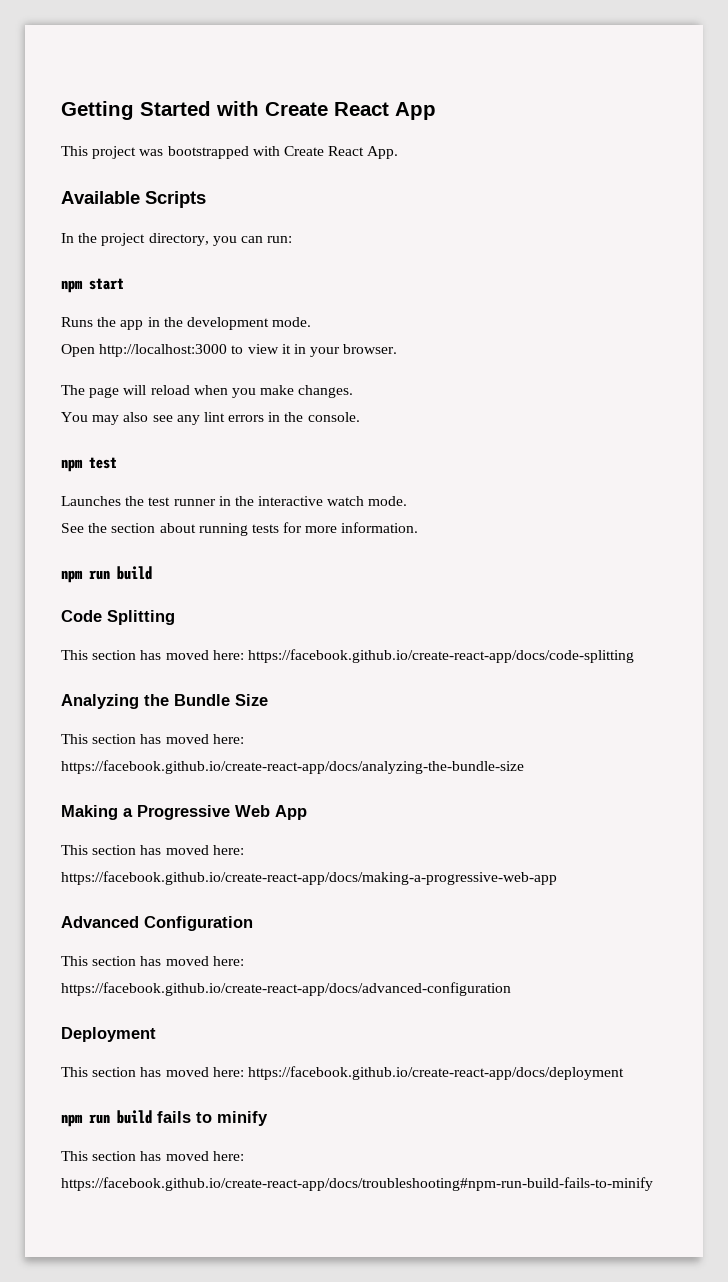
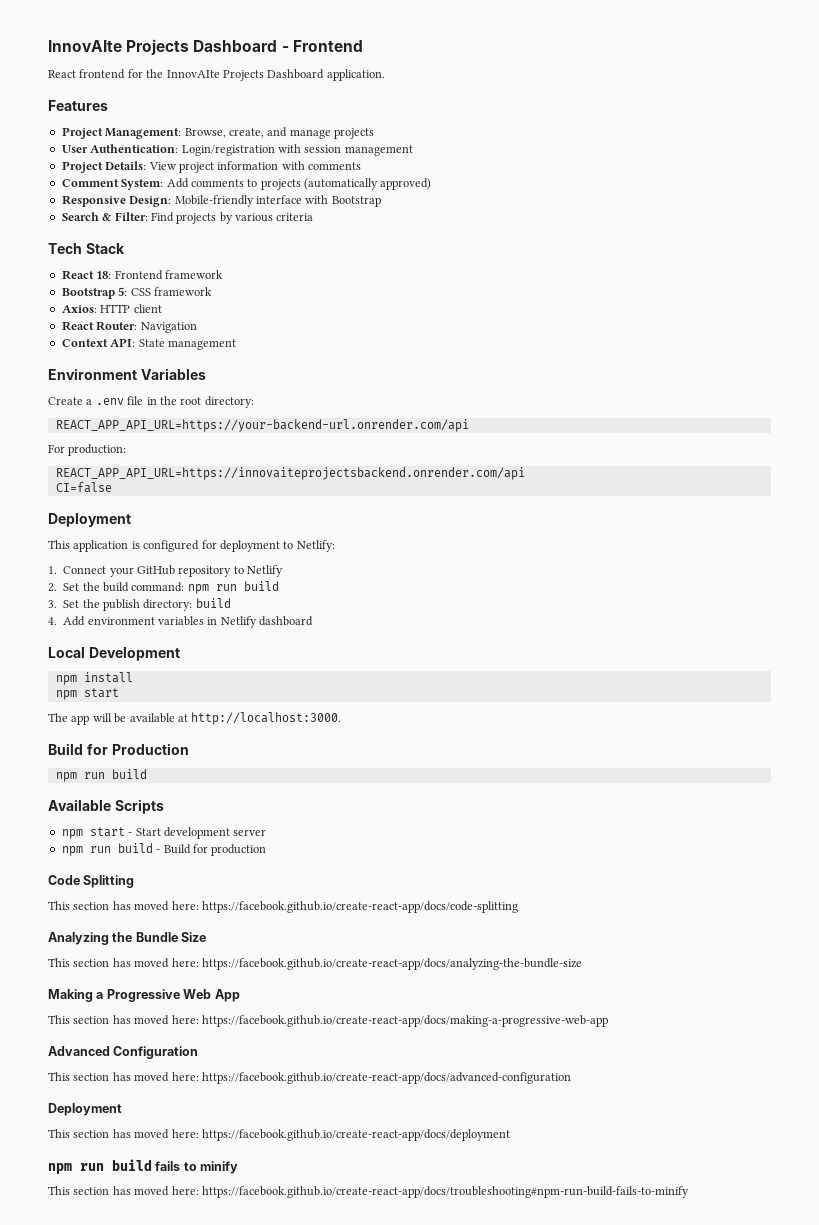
[61,101,436,120] [61,146,399,159] [61,191,206,208] [61,233,293,246] [61,278,124,293] [61,317,312,330] [61,344,398,357] [61,385,354,398] [61,412,360,425] [61,457,117,472] [61,496,408,506] [61,522,419,536] [61,566,152,583] Getting Started with Create React App // This project was bootstrapped with Create React App. // Available Scripts // In the project directory, you can run: // npm start // Runs the app in the development mode. // Open http://localhost:3000 to view it in your browser. // The page will reload when you make changes. // You may also see any lint errors in the console. // npm test // Launches the test runner in the interactive watch mode. // See the section about running tests for more information. // npm run build -> [48,39,363,55] [48,69,385,81] [48,100,108,111] [61,127,374,139] [61,144,413,156] [61,161,361,173] [61,178,432,190] [61,195,381,207] [61,212,314,224] [48,243,125,254] [61,270,223,280] [61,287,212,299] [61,304,162,313] [61,321,197,333] [61,338,236,350] [48,368,206,380] [48,396,254,408] [55,419,469,432] [48,444,127,456] [55,467,525,480] [55,482,112,493] [48,513,131,527] [48,540,335,552] [48,565,284,577] [48,581,279,594] [48,598,231,611] [48,616,314,628] [48,647,180,661] [55,672,133,685] [55,688,119,700] [48,712,342,725] [48,743,189,755] [55,769,147,782] [48,799,164,814] [61,827,267,839] [61,843,267,856] InnovAIte Projects Dashboard - Frontend // React frontend for the InnovAIte Projects Dashboard application. // Features // Project Management: Browse, create, and manage projects // User Authentication: Login/registration with session management // Project Details: View project information with comments // Comment System: Add comments to projects (automatically approved) // Responsive Design: Mobile-friendly interface with Bootstrap // Search & Filter: Find projects by various criteria // Tech Stack // React 18: Frontend framework // Bootstrap 5: CSS framework // Axios: HTTP client // React Router: Navigation // Context API: State management // Environment Variables // Create a .env file in the root directory: // REACT_APP_API_URL=https://your-backend-url.onrender.com/api // For production: // REACT_APP_API_URL=https://innovaiteprojectsbackend.onrender.com/api // CI=false // Deployment // This application is configured for deployment to Netlify: // 1. Connect your GitHub repository to Netlify // 2. Set the build command: npm run build // 3. Set the publish directory: build // 4. Add environment variables in Netlify dashboard // Local Development // npm install // npm start // The app will be available at http://localhost:3000. // Build for Production // npm run build // Available Scripts // npm start - Start development server // npm run build - Build for production

